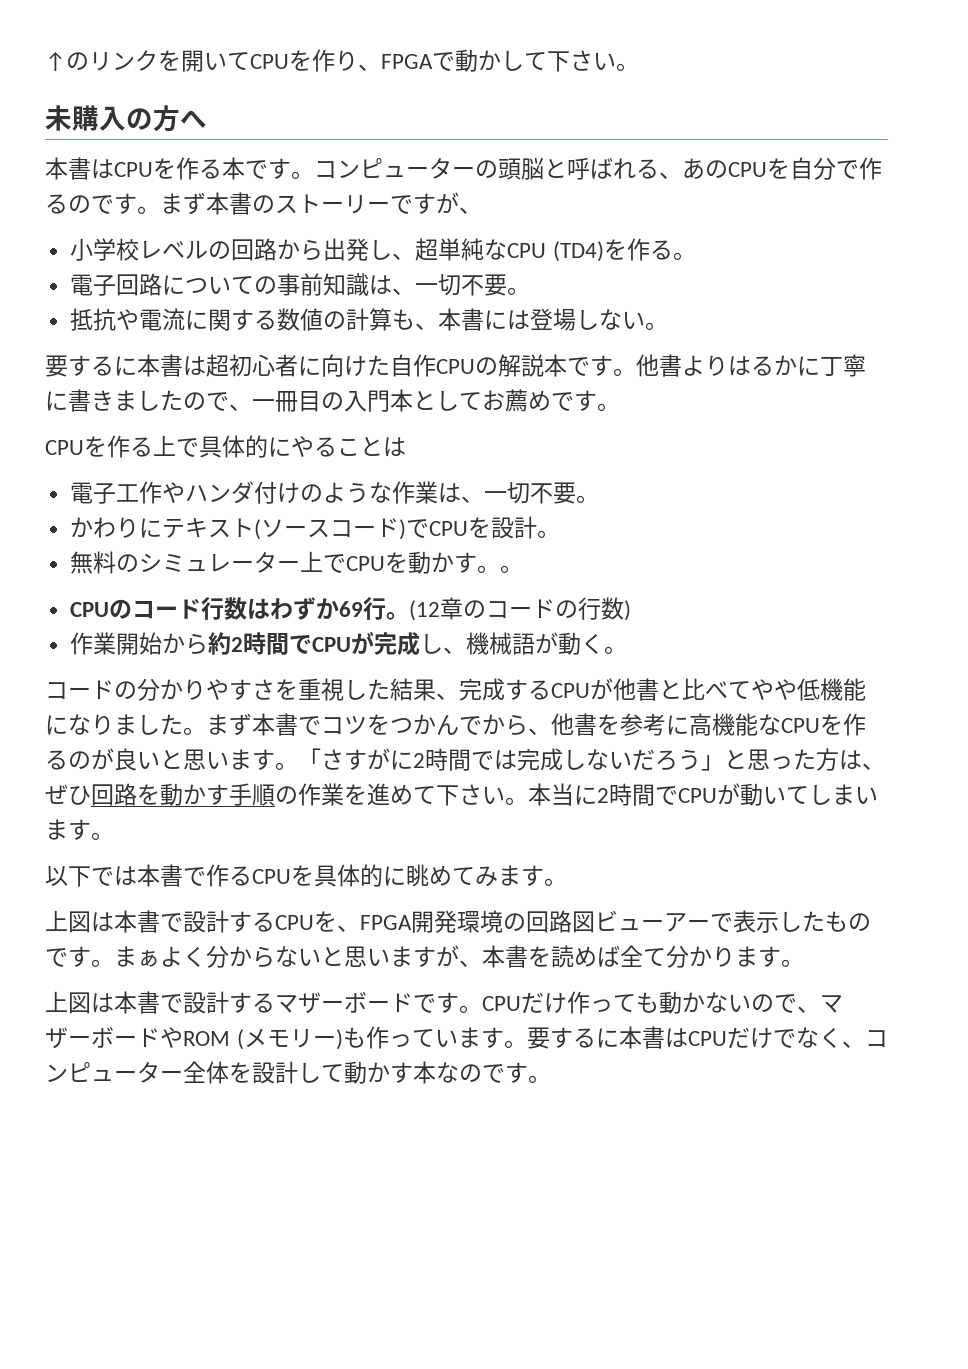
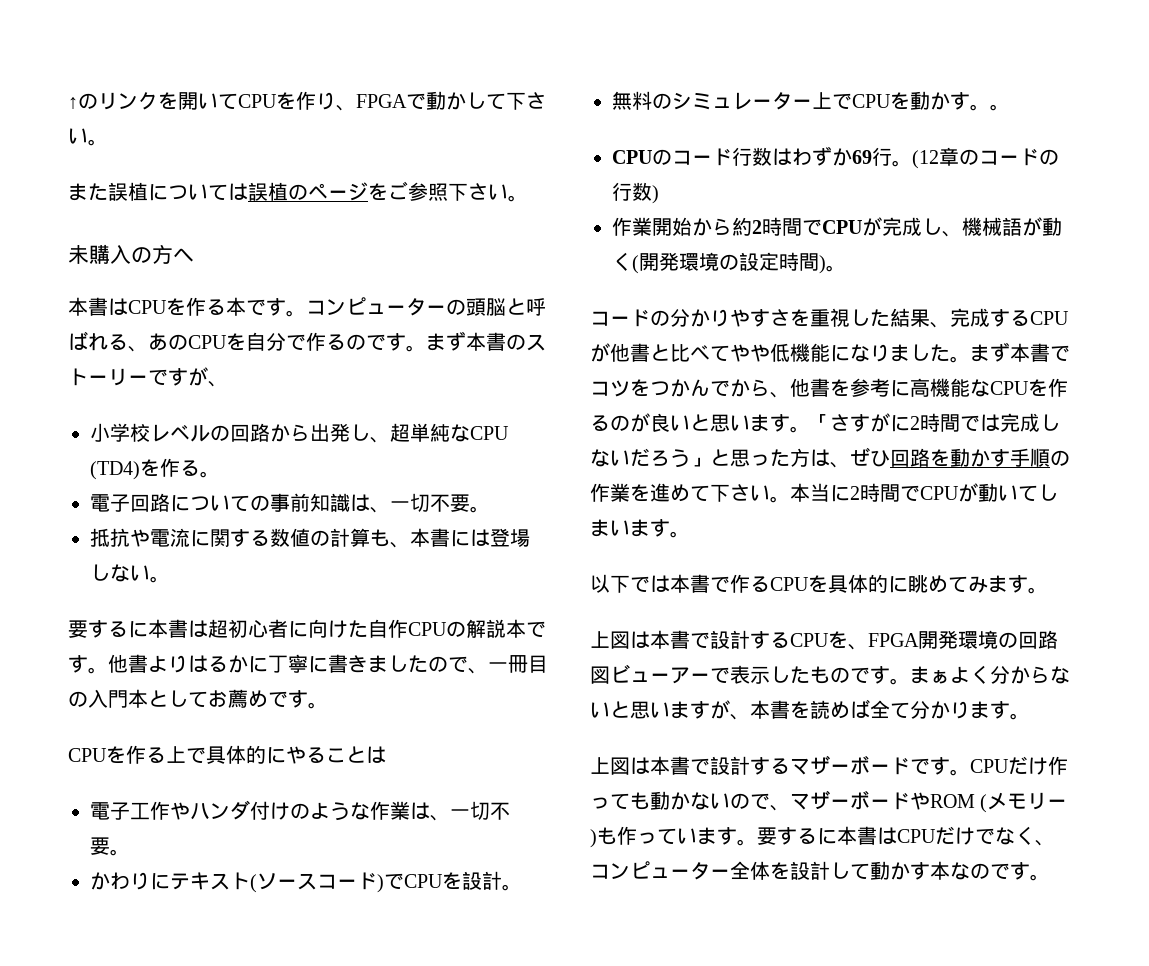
(639, 67) none -> [68,181,528,202] // また誤植については誤植のページをご参照下さい。
(605, 644) none -> [632,252,826,274] (開発環境の設定時間)

